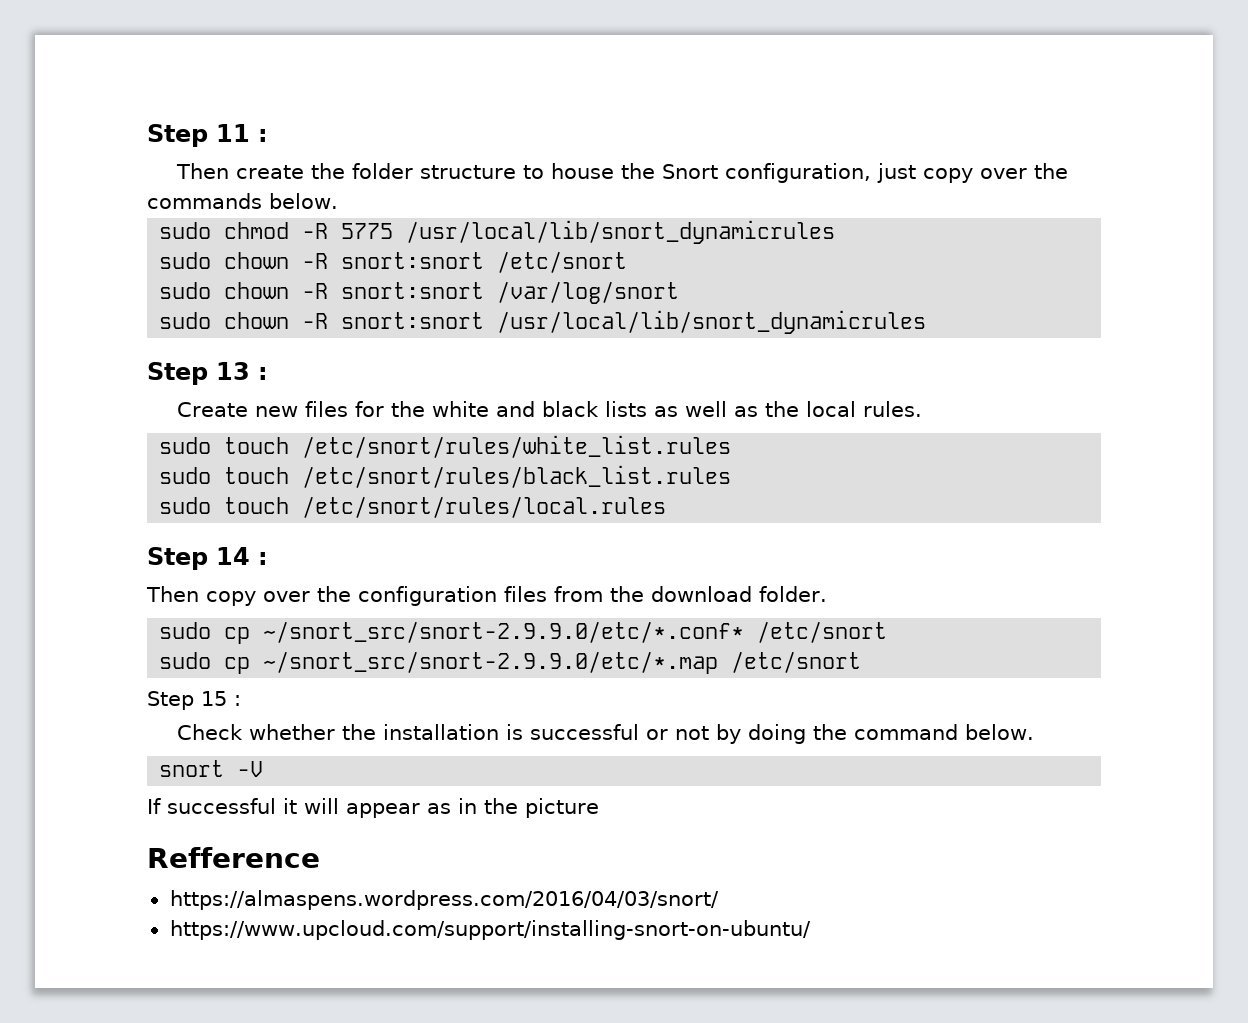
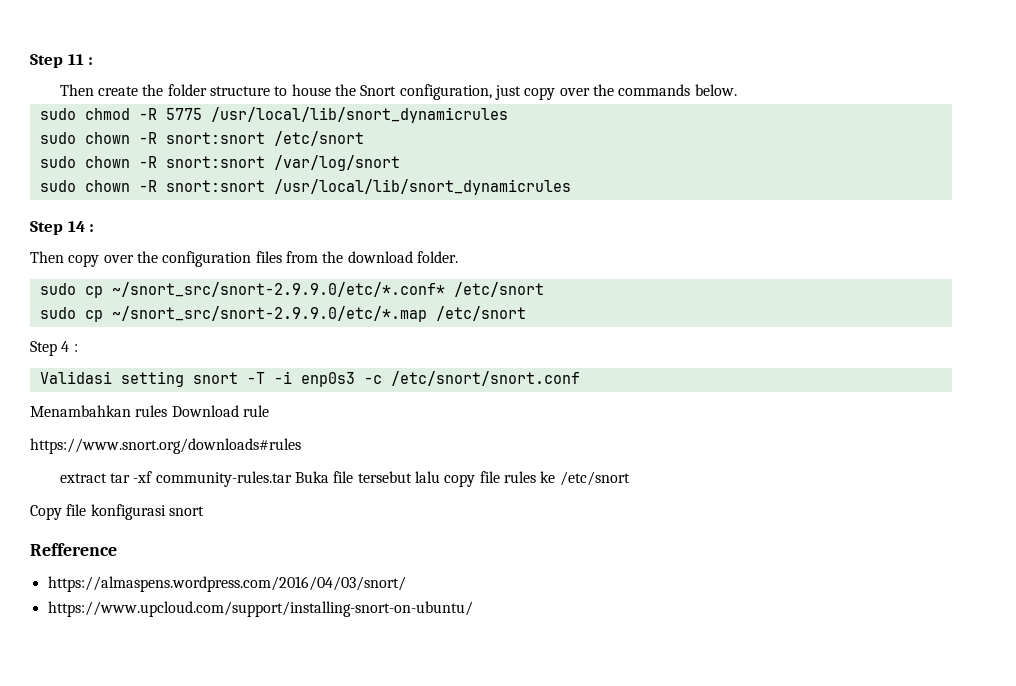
[147,362,268,385] [176,401,922,417] [159,435,732,458] [159,465,732,488] [159,496,667,518] // Step 13 : // Create new files for the white and black lists as well as the local rules. // sudo touch /etc/snort/rules/white_list.rules // sudo touch /etc/snort/rules/black_list.rules // sudo touch /etc/snort/rules/local.rules -> (571, 187) none
[201,691,241,706] [176,724,1034,744] [159,760,264,777] [147,798,599,818] 15 : // Check whether the installation is successful or not by doing the command below. // snort -V // If successful it will appear as in the picture -> [61,341,78,352] [39,371,580,387] [30,405,269,417] [30,438,301,454] [59,471,630,487] [30,504,204,520] 4 : // Validasi setting snort -T -i enp0s3 -c /etc/snort/snort.conf // Menambahkan rules Download rule // https://www.snort.org/downloads#rules // extract tar -xf community-rules.tar Buka file tersebut lalu copy file rules ke /etc/snort // Copy file konfigurasi snort

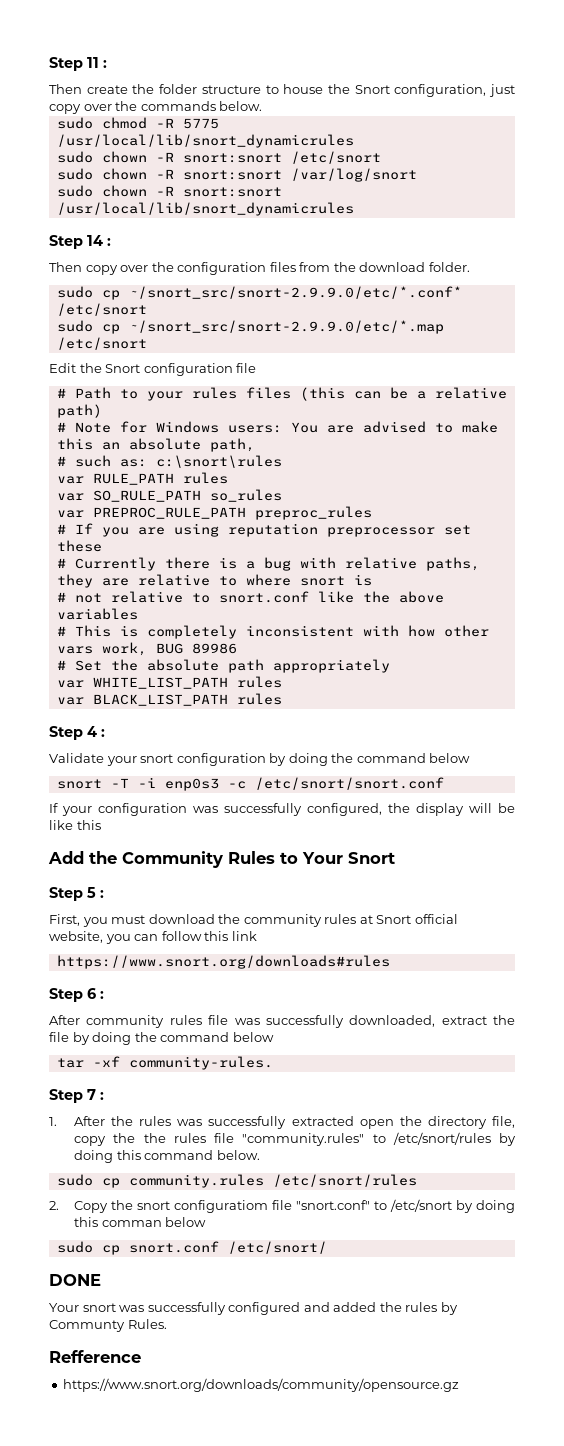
[30,341,78,356] [39,371,184,387] Step 4 : // Validasi setting -> [49,363,257,376] [56,387,507,401] [56,404,102,418] [56,421,498,433] [56,438,255,452] [56,455,282,468] [56,472,228,485] [56,489,282,502] [56,506,372,520] [56,523,471,537] [56,540,102,552] [56,557,480,571] [56,574,372,588] [56,591,444,603] [56,608,138,620] [56,625,489,639] [56,642,237,656] [56,659,390,673] [56,676,282,689] [56,693,282,706] [49,726,105,740] [49,753,471,766] Edit the Snort configuration file // # Path to your rules files (this can be a relative path) // # Note for Windows users: You are advised to make this an absolute path, // # such as: c:\snort\rules // var RULE_PATH rules // var SO_RULE_PATH so_rules // var PREPROC_RULE_PATH preproc_rules // # If you are using reputation preprocessor set these // # Currently there is a bug with relative paths, they are relative to where snort is // # not relative to snort.conf like the above variables // # This is completely inconsistent with how other vars work, BUG 89986 // # Set the absolute path appropriately // var WHITE_LIST_PATH rules // var BLACK_LIST_PATH rules // Step 4 : // Validate your snort configuration by doing the command below //
[30,405,269,417] [30,438,301,454] [59,471,630,487] [30,504,204,520] Menambahkan rules Download rule // https://www.snort.org/downloads#rules // extract tar -xf community-rules.tar Buka file tersebut lalu copy file rules ke /etc/snort // Copy file konfigurasi snort -> [49,803,515,816] [49,820,101,830] [48,851,395,868] [49,887,104,901] [49,914,458,927] [49,931,257,944] [56,955,390,969] [49,988,104,1002] [49,1015,515,1028] [49,1032,274,1045] [56,1056,273,1070] [49,1089,104,1103] [49,1116,515,1129] [74,1132,516,1146] [74,1150,260,1163] [56,1174,417,1188] [49,1199,515,1213] [74,1217,207,1227] [56,1241,327,1255] [49,1274,101,1286] [49,1302,458,1315] [49,1319,167,1332] If your configuration was successfully configured, the display will be like this // Add the Community Rules to Your Snort // Step 5 : // First, you must download the community rules at Snort official website, you can follow this link // https://www.snort.org/downloads#rules // Step 6 : // After community rules file was successfully downloaded, extract the file by doing the command below // tar -xf community-rules. // Step 7 : // 1. After the rules was successfully extracted open the directory file, copy the the rules file "community.rules" to /etc/snort/rules by doing this command below. // sudo cp community.rules /etc/snort/rules // 2. Copy the snort configuratiom file "snort.conf" to /etc/snort by doing this comman below // sudo cp snort.conf /etc/snort/ // DONE // Your snort was successfully configured and added the rules by Communty Rules.
[47,576,406,592] [47,601,473,617] https://almaspens.wordpress.com/2016/04/03/snort/ // https://www.upcloud.com/support/installing-snort-on-ubuntu/ -> [63,1378,460,1392] https://www.snort.org/downloads/community/opensource.gz

